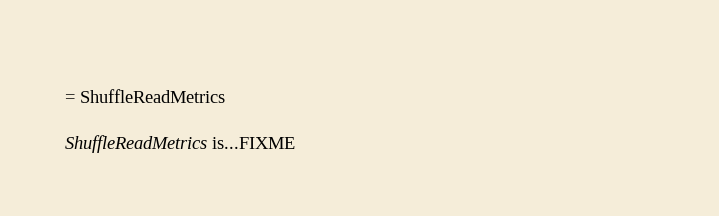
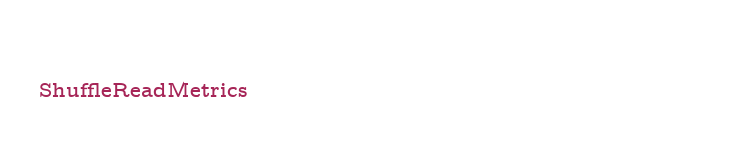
[65,89,225,103] [65,135,295,153] = ShuffleReadMetrics // ShuffleReadMetrics is...FIXME -> [39,81,248,97] ShuffleReadMetrics

